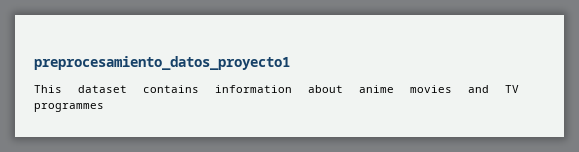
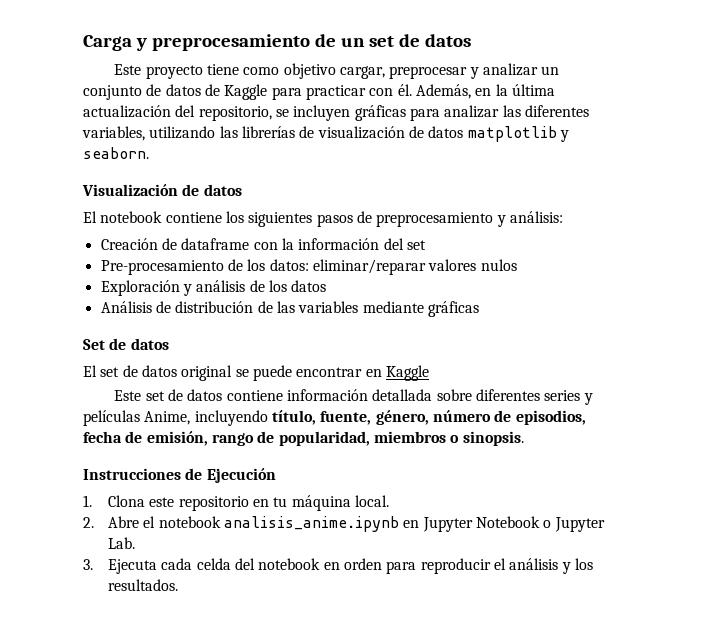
[34,56,290,70] [34,85,519,93] [34,103,104,112] preprocesamiento_datos_proyecto1 // This dataset contains information about anime movies and TV programmes -> [83,34,471,51] [114,63,560,79] [83,84,555,100] [83,105,589,121] [82,126,569,142] [83,147,149,159] [82,184,242,196] [83,211,563,227] [100,238,426,250] [100,259,517,275] [100,280,327,296] [100,301,479,317] [83,338,169,350] [83,365,429,381] [114,389,593,405] [83,410,586,426] [83,431,524,446] [83,468,276,483] [83,495,389,511] [83,516,605,532] [107,537,135,549] [83,558,593,574] [107,579,178,591] Carga y preprocesamiento de un set de datos // Este proyecto tiene como objetivo cargar, preprocesar y analizar un conjunto de datos de Kaggle para practicar con él. Además, en la última actualización del repositorio, se incluyen gráficas para analizar las diferentes variables, utilizando las librerías de visualización de datos matplotlib y seaborn. // Visualización de datos // El notebook contiene los siguientes pasos de preprocesamiento y análisis: // Creación de dataframe con la información del set // Pre-procesamiento de los datos: eliminar/reparar valores nulos // Exploración y análisis de los datos // Análisis de distribución de las variables mediante gráficas // Set de datos // El set de datos original se puede encontrar en Kaggle // Este set de datos contiene información detallada sobre diferentes series y películas Anime, incluyendo título, fuente, género, número de episodios, fecha de emisión, rango de popularidad, miembros o sinopsis. // Instrucciones de Ejecución // 1. Clona este repositorio en tu máquina local. // 2. Abre el notebook analisis_anime.ipynb en Jupyter Notebook o Jupyter Lab. // 3. Ejecuta cada celda del notebook en orden para reproducir el análisis y los resultados.

